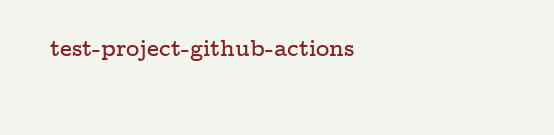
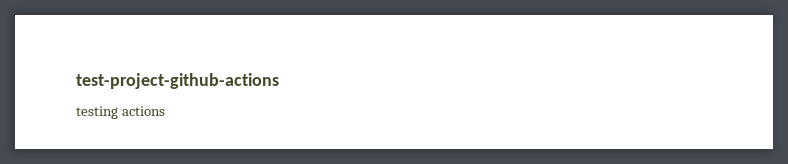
(354, 50) none -> [76,106,165,119] // testing actions

